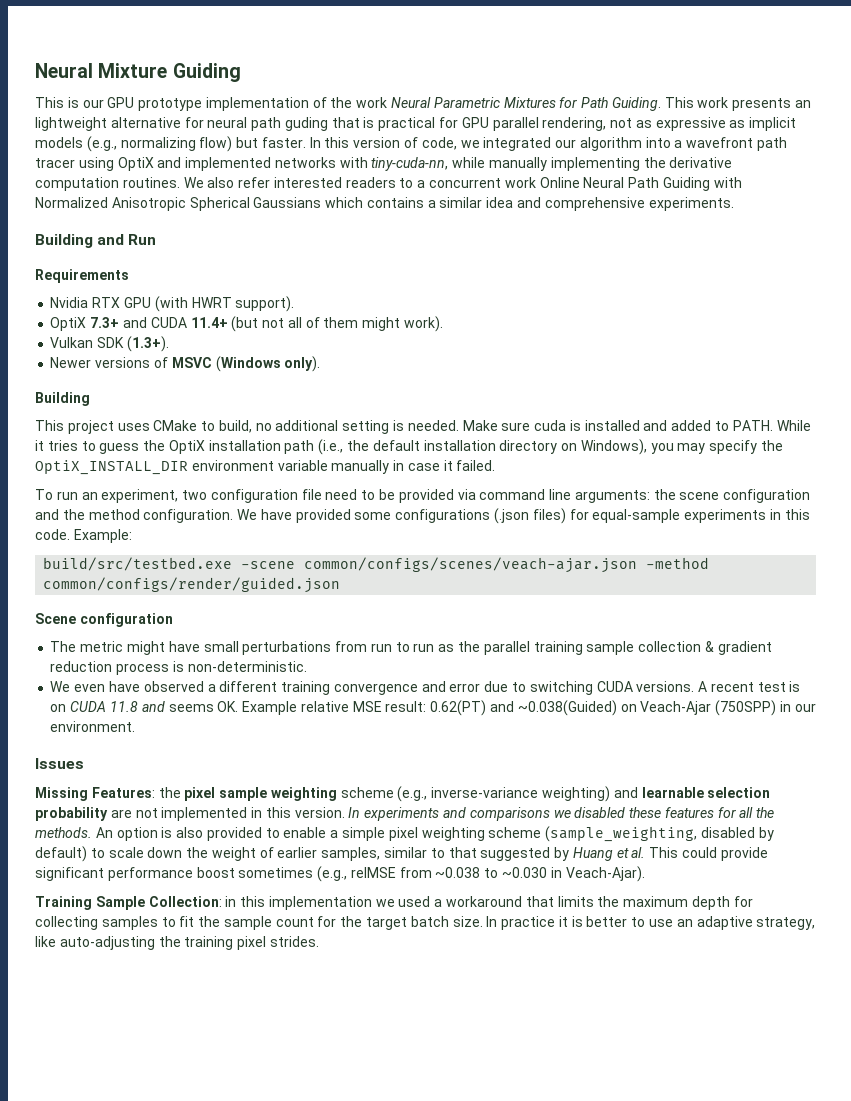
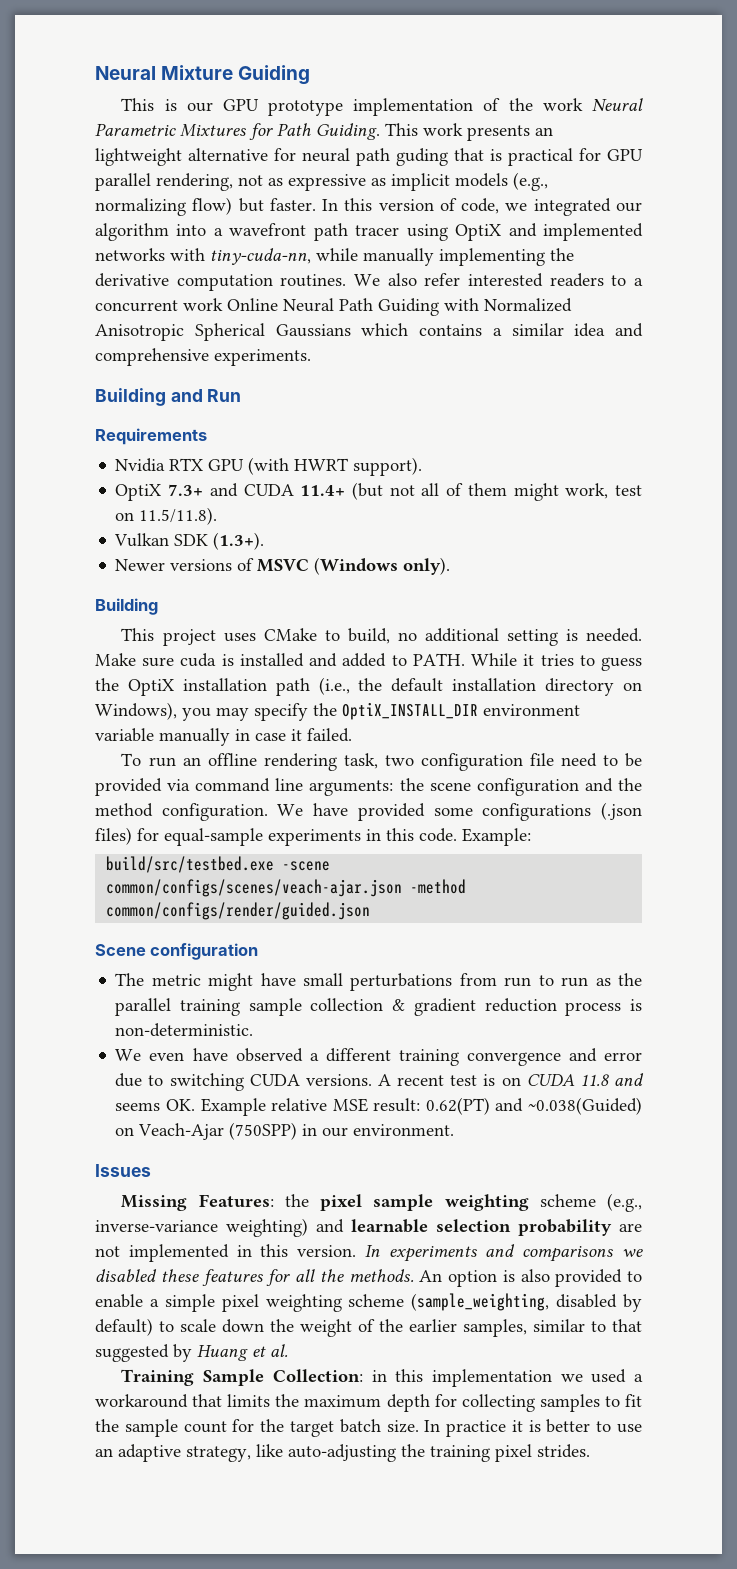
[403,316,443,332] work). -> [565,483,642,499] [115,507,218,525] work, test on 11.5/11.8).
[101,489,179,503] experiment, -> [207,753,378,771] offline rendering task,
(274, 852) none -> [379,1319,403,1332] the
[649,847,768,861] [35,866,645,882] This could provide significant performance boost sometimes (e.g., relMSE from ~0.038 to ~0.030 in Veach-Ajar). -> (288, 1350) none

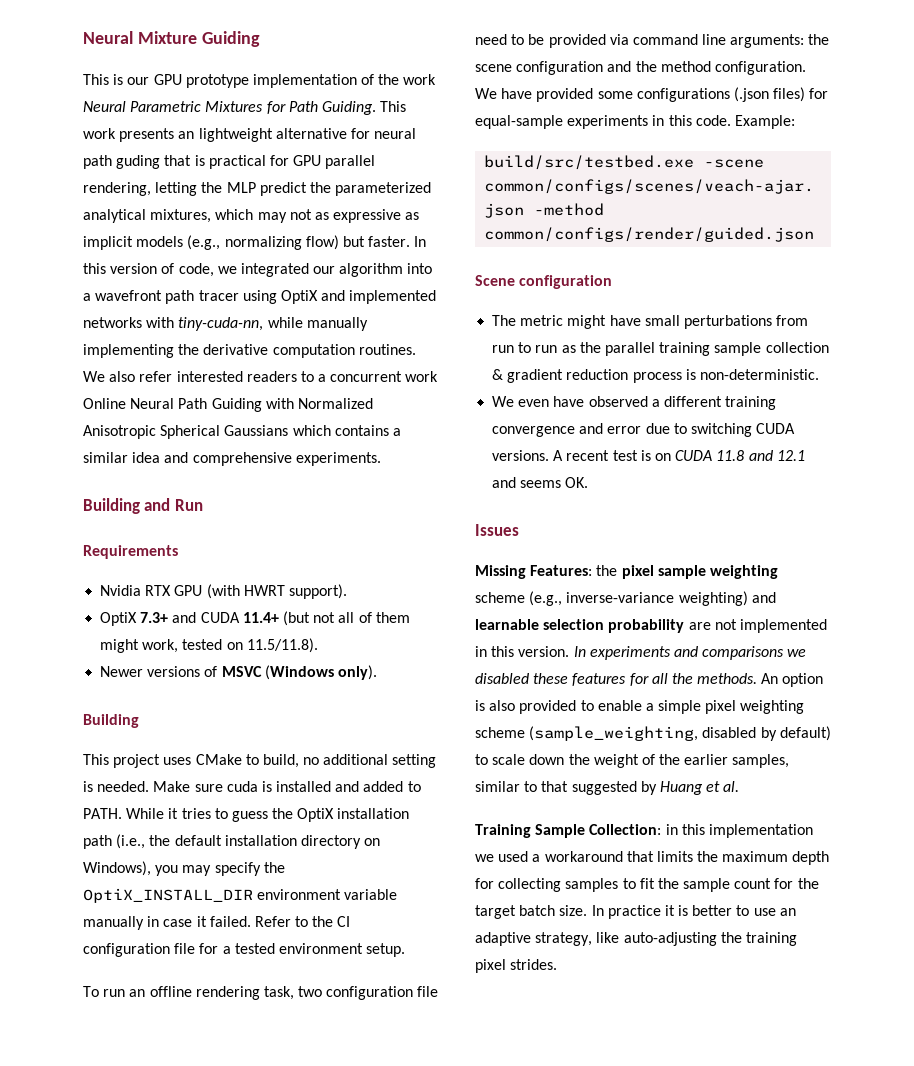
(233, 182) none -> [155,182,432,196] [83,209,287,223] letting the MLP predict the parameterized analytical mixtures, which may
[614,485,642,496] test -> [182,639,223,650] tested
[114,532,265,550] // Vulkan SDK (1.3+). -> (318, 645) none
(352, 735) none -> [254,916,351,927] [83,943,406,957] Refer to the CI configuration file for a tested environment setup.
(644, 1079) none -> [776,450,805,461] [492,477,517,488] 12.1 and
[200,1097,642,1116] [115,1122,455,1140] Example relative MSE result: 0.62(PT) and ~0.038(Guided) on Veach-Ajar (750SPP) in our environment. -> (589, 482) none

